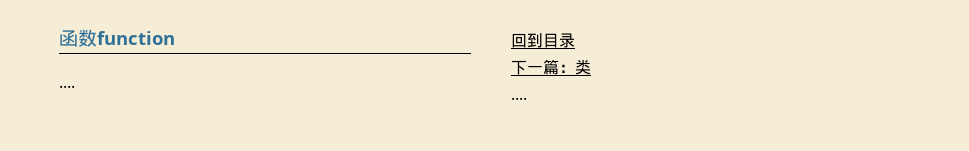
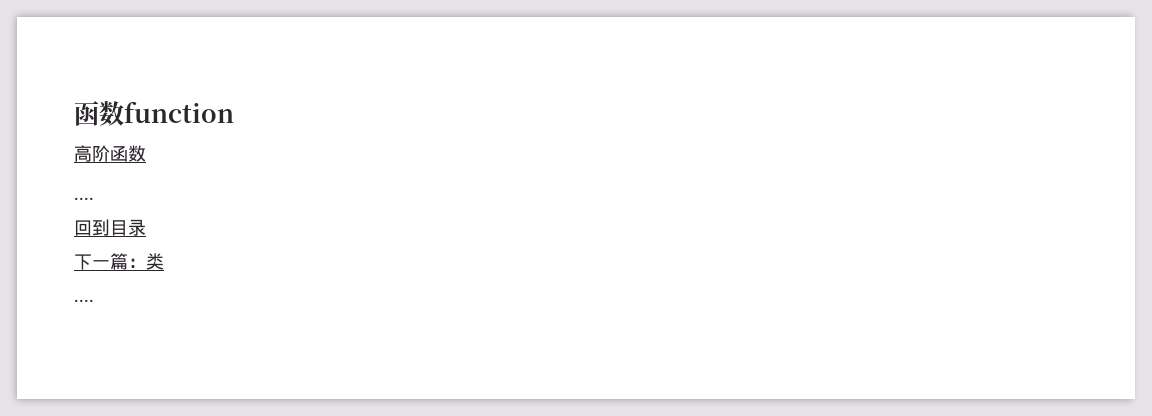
(175, 38) none -> [74,145,146,162] // 高阶函数

